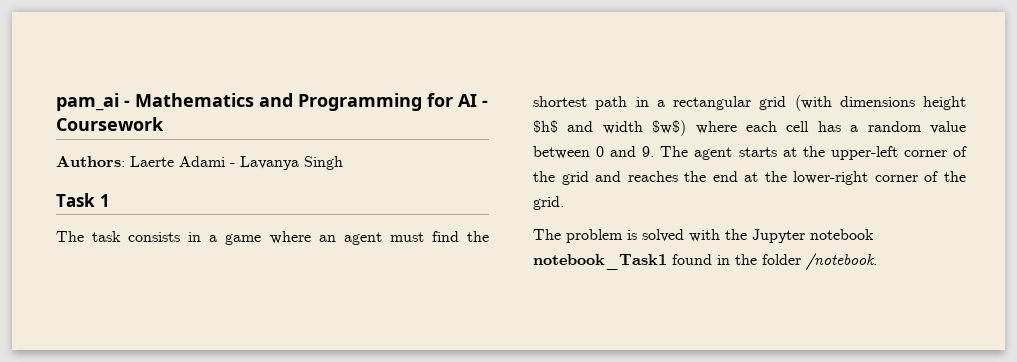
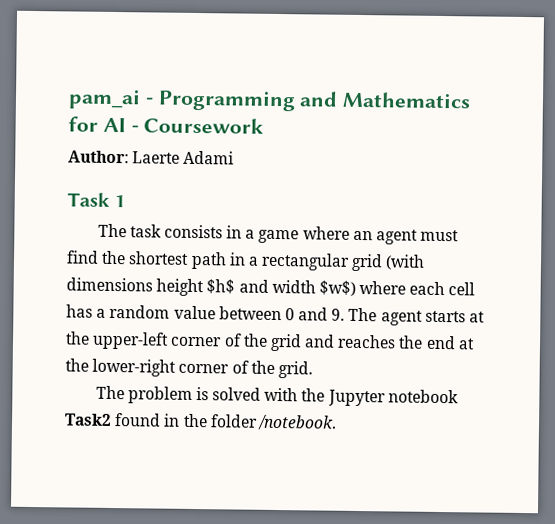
[135,93,422,111] Mathematics and Programming -> [157,90,472,112] Programming and Mathematics
[56,156,125,167] Authors: -> [68,150,129,164] Author:
[230,156,343,170] - Lavanya Singh -> (235, 157) none
[533,254,667,270] notebook_Task1 -> [64,413,112,426] Task2

